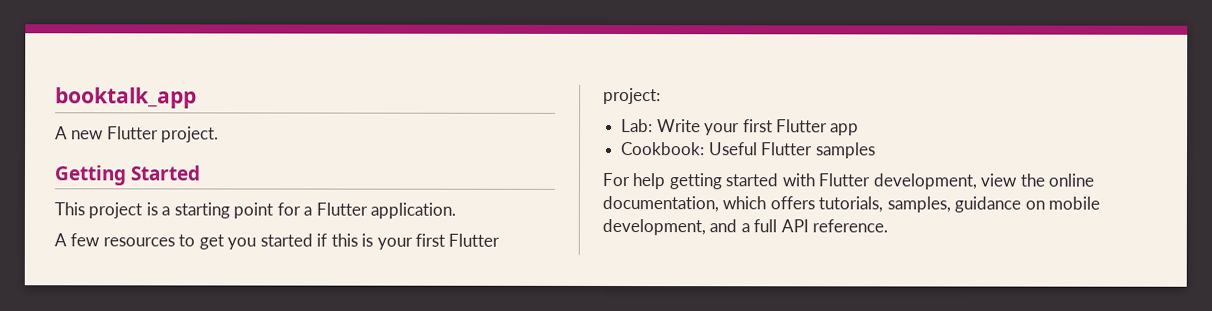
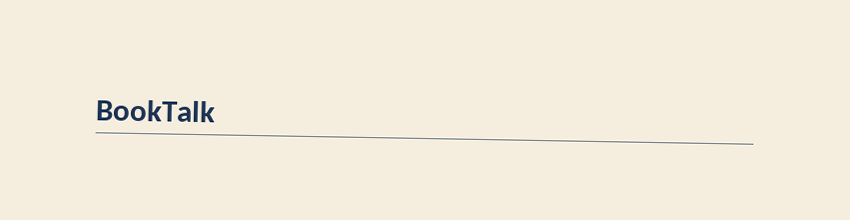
[55,87,197,109] [55,126,220,143] [54,165,201,186] [54,202,457,219] [54,233,501,250] [603,87,661,105] [621,119,860,136] [621,142,876,159] [602,172,1095,190] [602,195,1101,213] [602,218,889,236] booktalk_app // A new Flutter project. // Getting Started // This project is a starting point for a Flutter application. // A few resources to get you started if this is your first Flutter project: // Lab: Write your first Flutter app // Cookbook: Useful Flutter samples // For help getting started with Flutter development, view the online documentation, which offers tutorials, samples, guidance on mobile development, and a full API reference. -> [95,99,216,123] BookTalk

